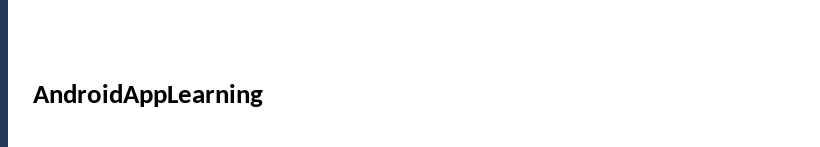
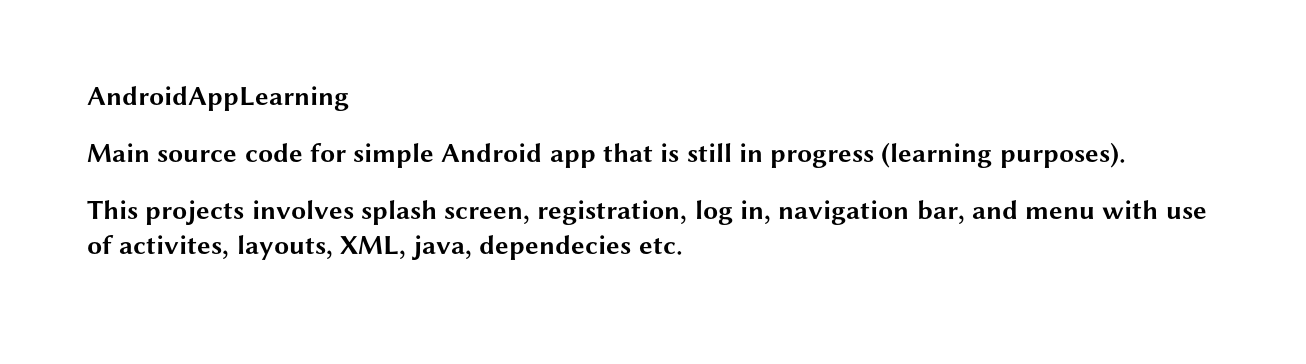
(263, 95) none -> [87,142,1126,168] [87,200,1207,225] [87,235,683,260] // Main source code for simple Android app that is still in progress (learning purposes). // This projects involves splash screen, registration, log in, navigation bar, and menu with use of activites, layouts, XML, java, dependecies etc.

